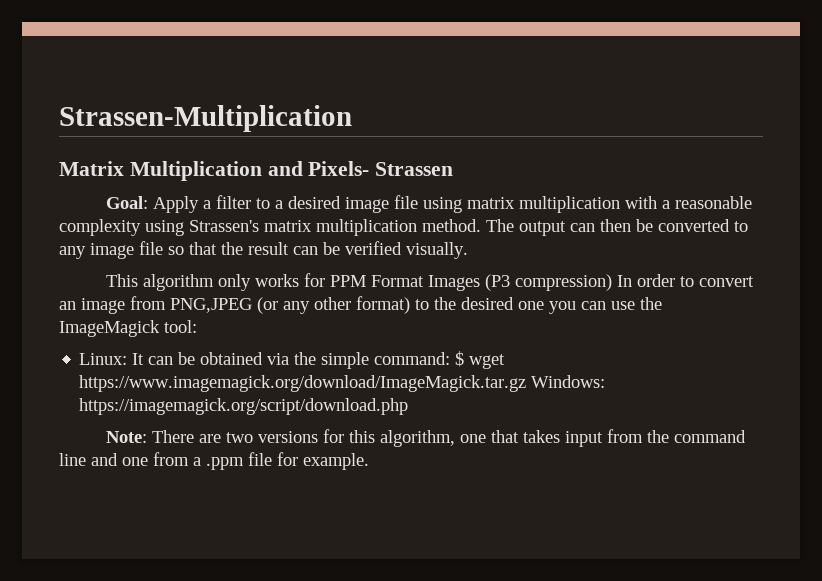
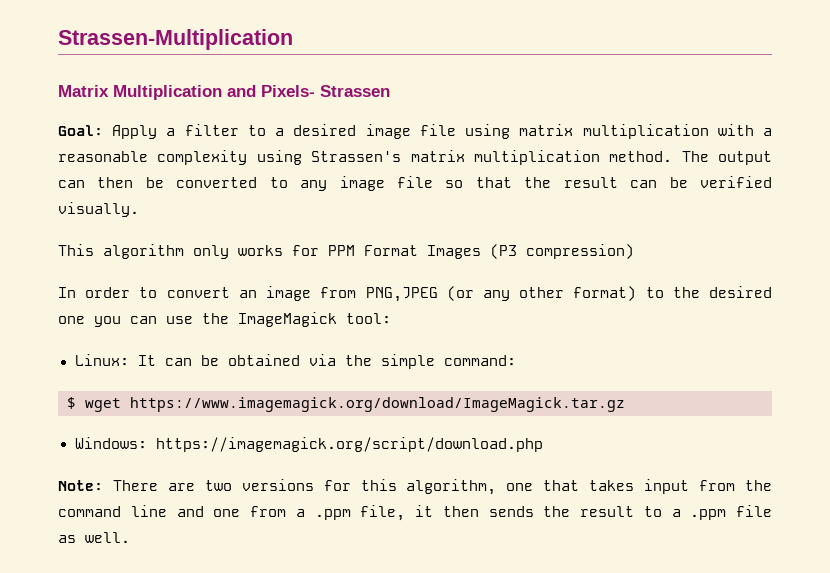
(613, 282) none -> (634, 251) //
(451, 358) none -> (516, 360) //
(527, 383) none -> (625, 404) //
[248,452,369,470] file for example. -> [360,505,772,521] [58,532,130,543] file, it then sends the result to a .ppm file as well.

